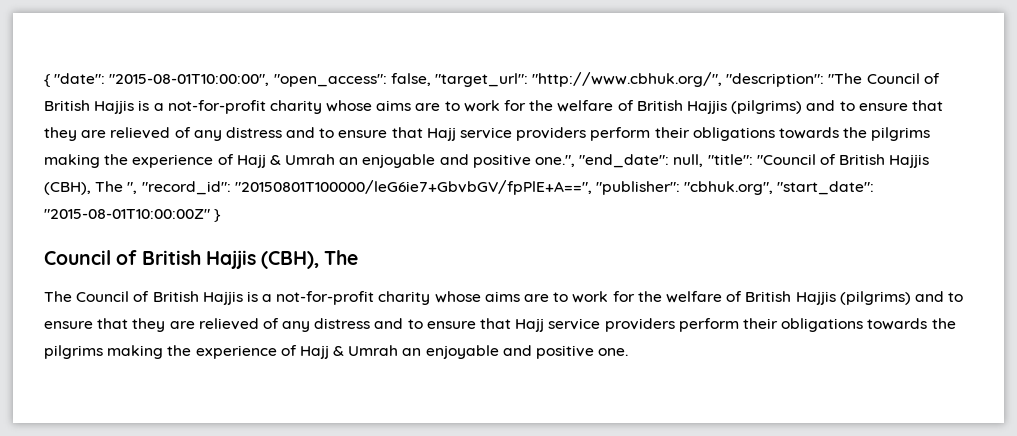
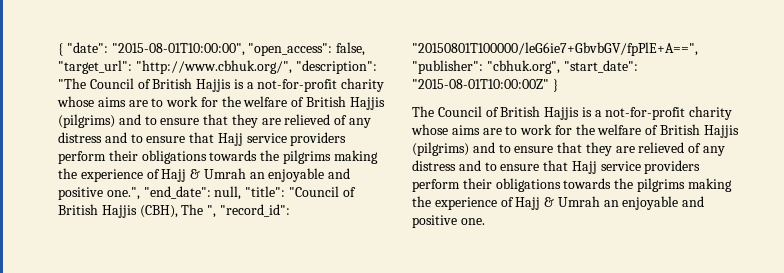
[44,250,359,269] // Council of British Hajjis (CBH), The -> (558, 85) none

